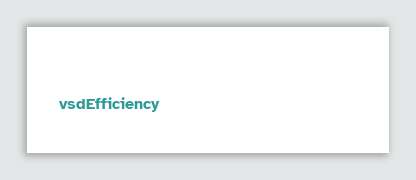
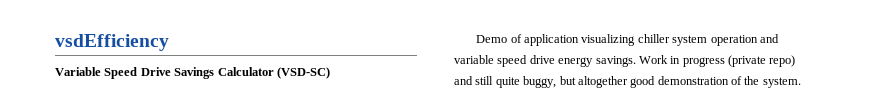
(160, 104) none -> [55,67,330,79] [476,34,779,46] [454,55,796,67] [454,76,801,88] // Variable Speed Drive Savings Calculator (VSD-SC) // Demo of application visualizing chiller system operation and variable speed drive energy savings. Work in progress (private repo) and still quite buggy, but altogether good demonstration of the system.

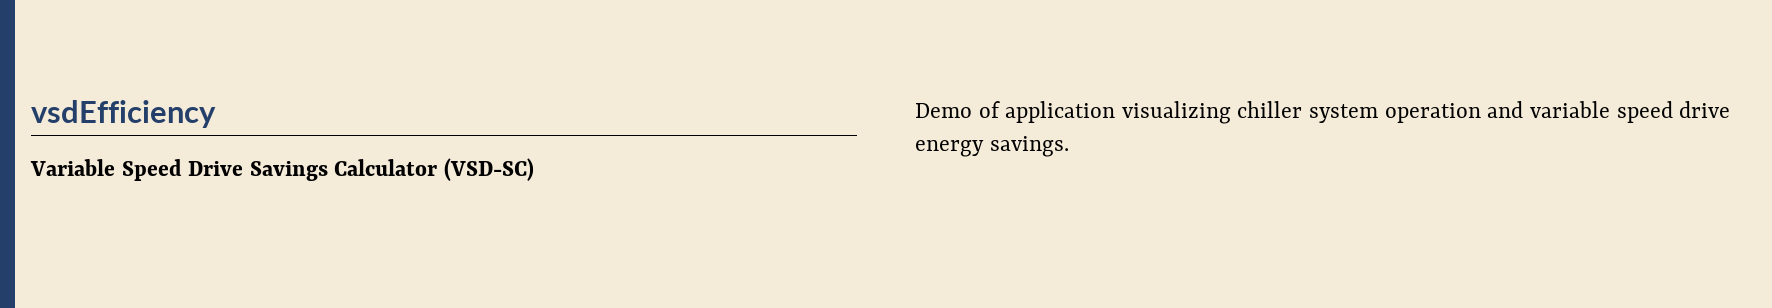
[638,55,796,67] [454,76,801,88] Work in progress (private repo) and still quite buggy, but altogether good demonstration of the system. -> (1069, 146) none

